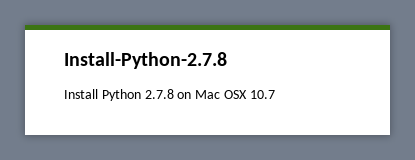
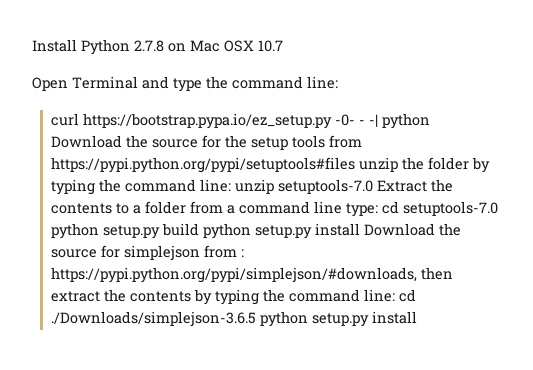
[64,52,227,69] Install-Python-2.7.8 // -> (32, 45) none
(275, 94) none -> [32,76,338,92] [50,113,430,129] [50,135,362,150] [50,157,490,173] [50,179,453,195] [50,201,498,217] [50,223,461,239] [50,245,244,261] [50,267,453,283] [50,289,416,305] [50,311,417,327] // Open Terminal and type the command line: // curl https://bootstrap.pypa.io/ez_setup.py -0- - -| python Download the source for the setup tools from https://pypi.python.org/pypi/setuptools#files unzip the folder by typing the command line: unzip setuptools-7.0 Extract the contents to a folder from a command line type: cd setuptools-7.0 python setup.py build python setup.py install Download the source for simplejson from : https://pypi.python.org/pypi/simplejson/#downloads, then extract the contents by typing the command line: cd ./Downloads/simplejson-3.6.5 python setup.py install

